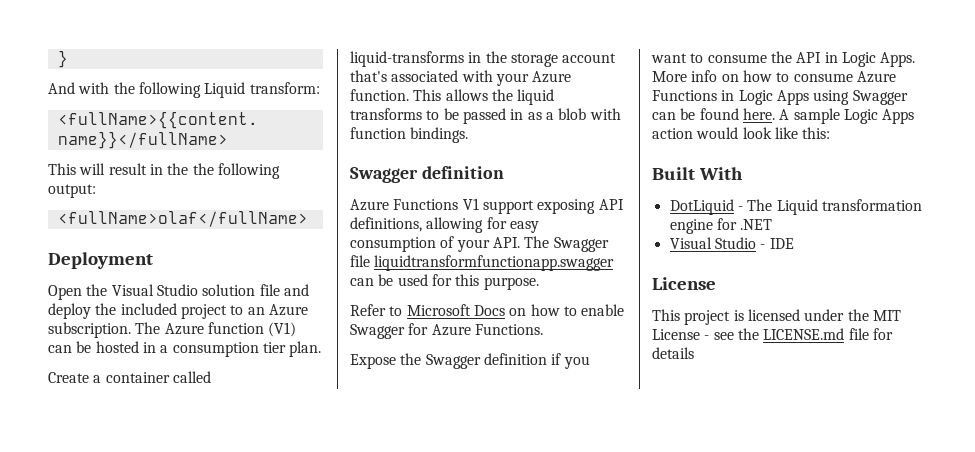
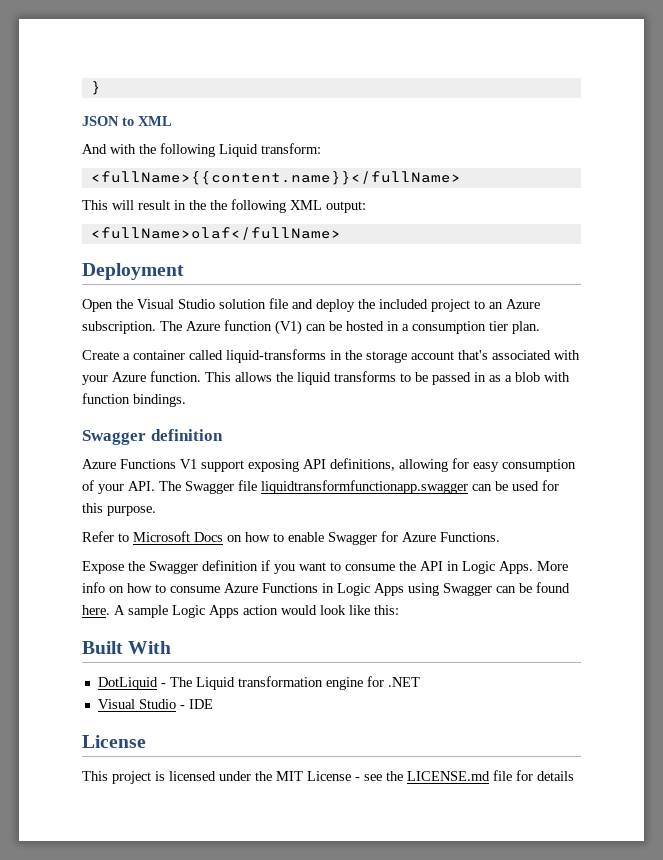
(68, 59) none -> [82,116,172,126] // JSON to XML
(280, 171) none -> [290,200,322,210] XML

